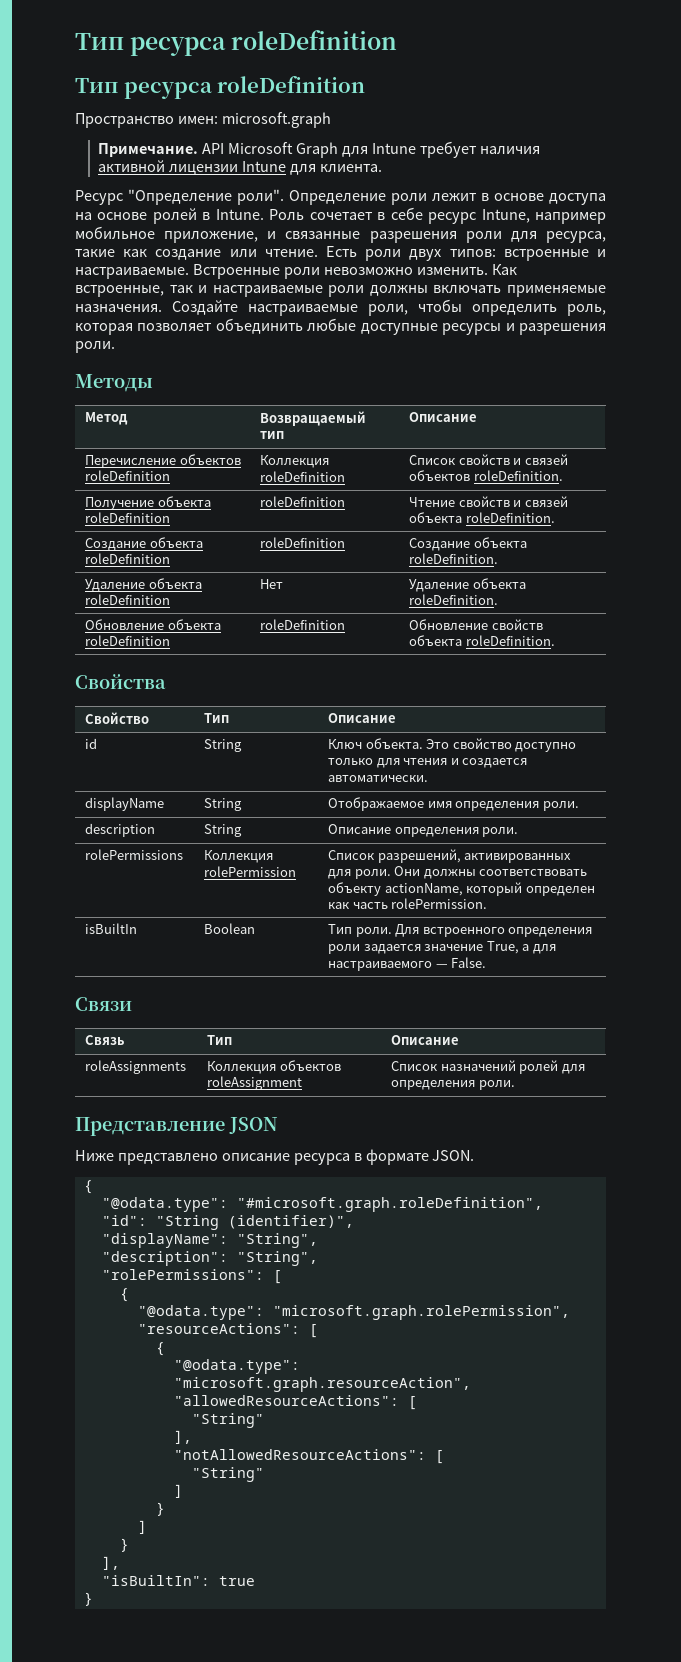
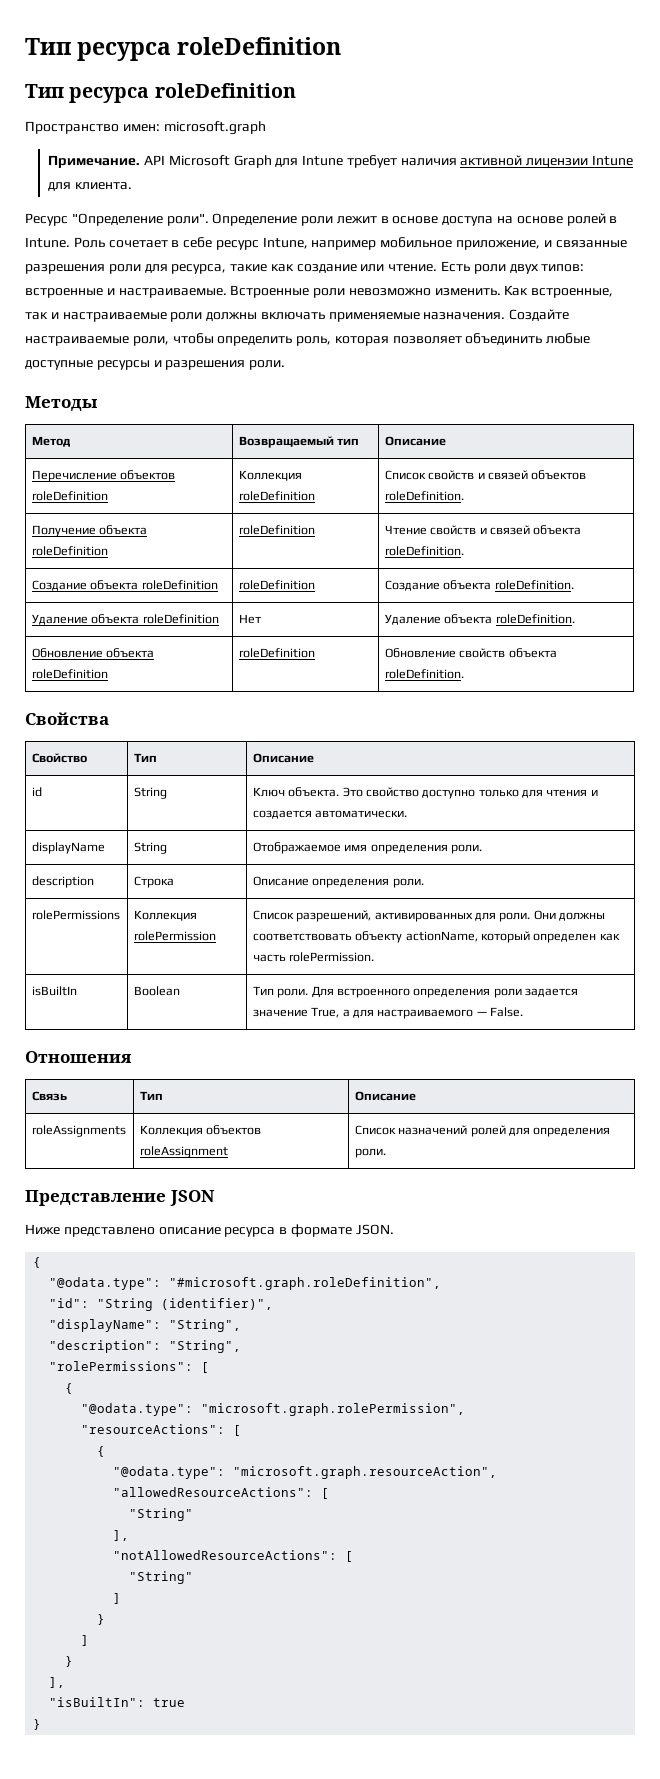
[204,824,243,837] String -> [133,876,174,888] Строка
[75,997,132,1011] Связи -> [25,1051,132,1063] Отношения

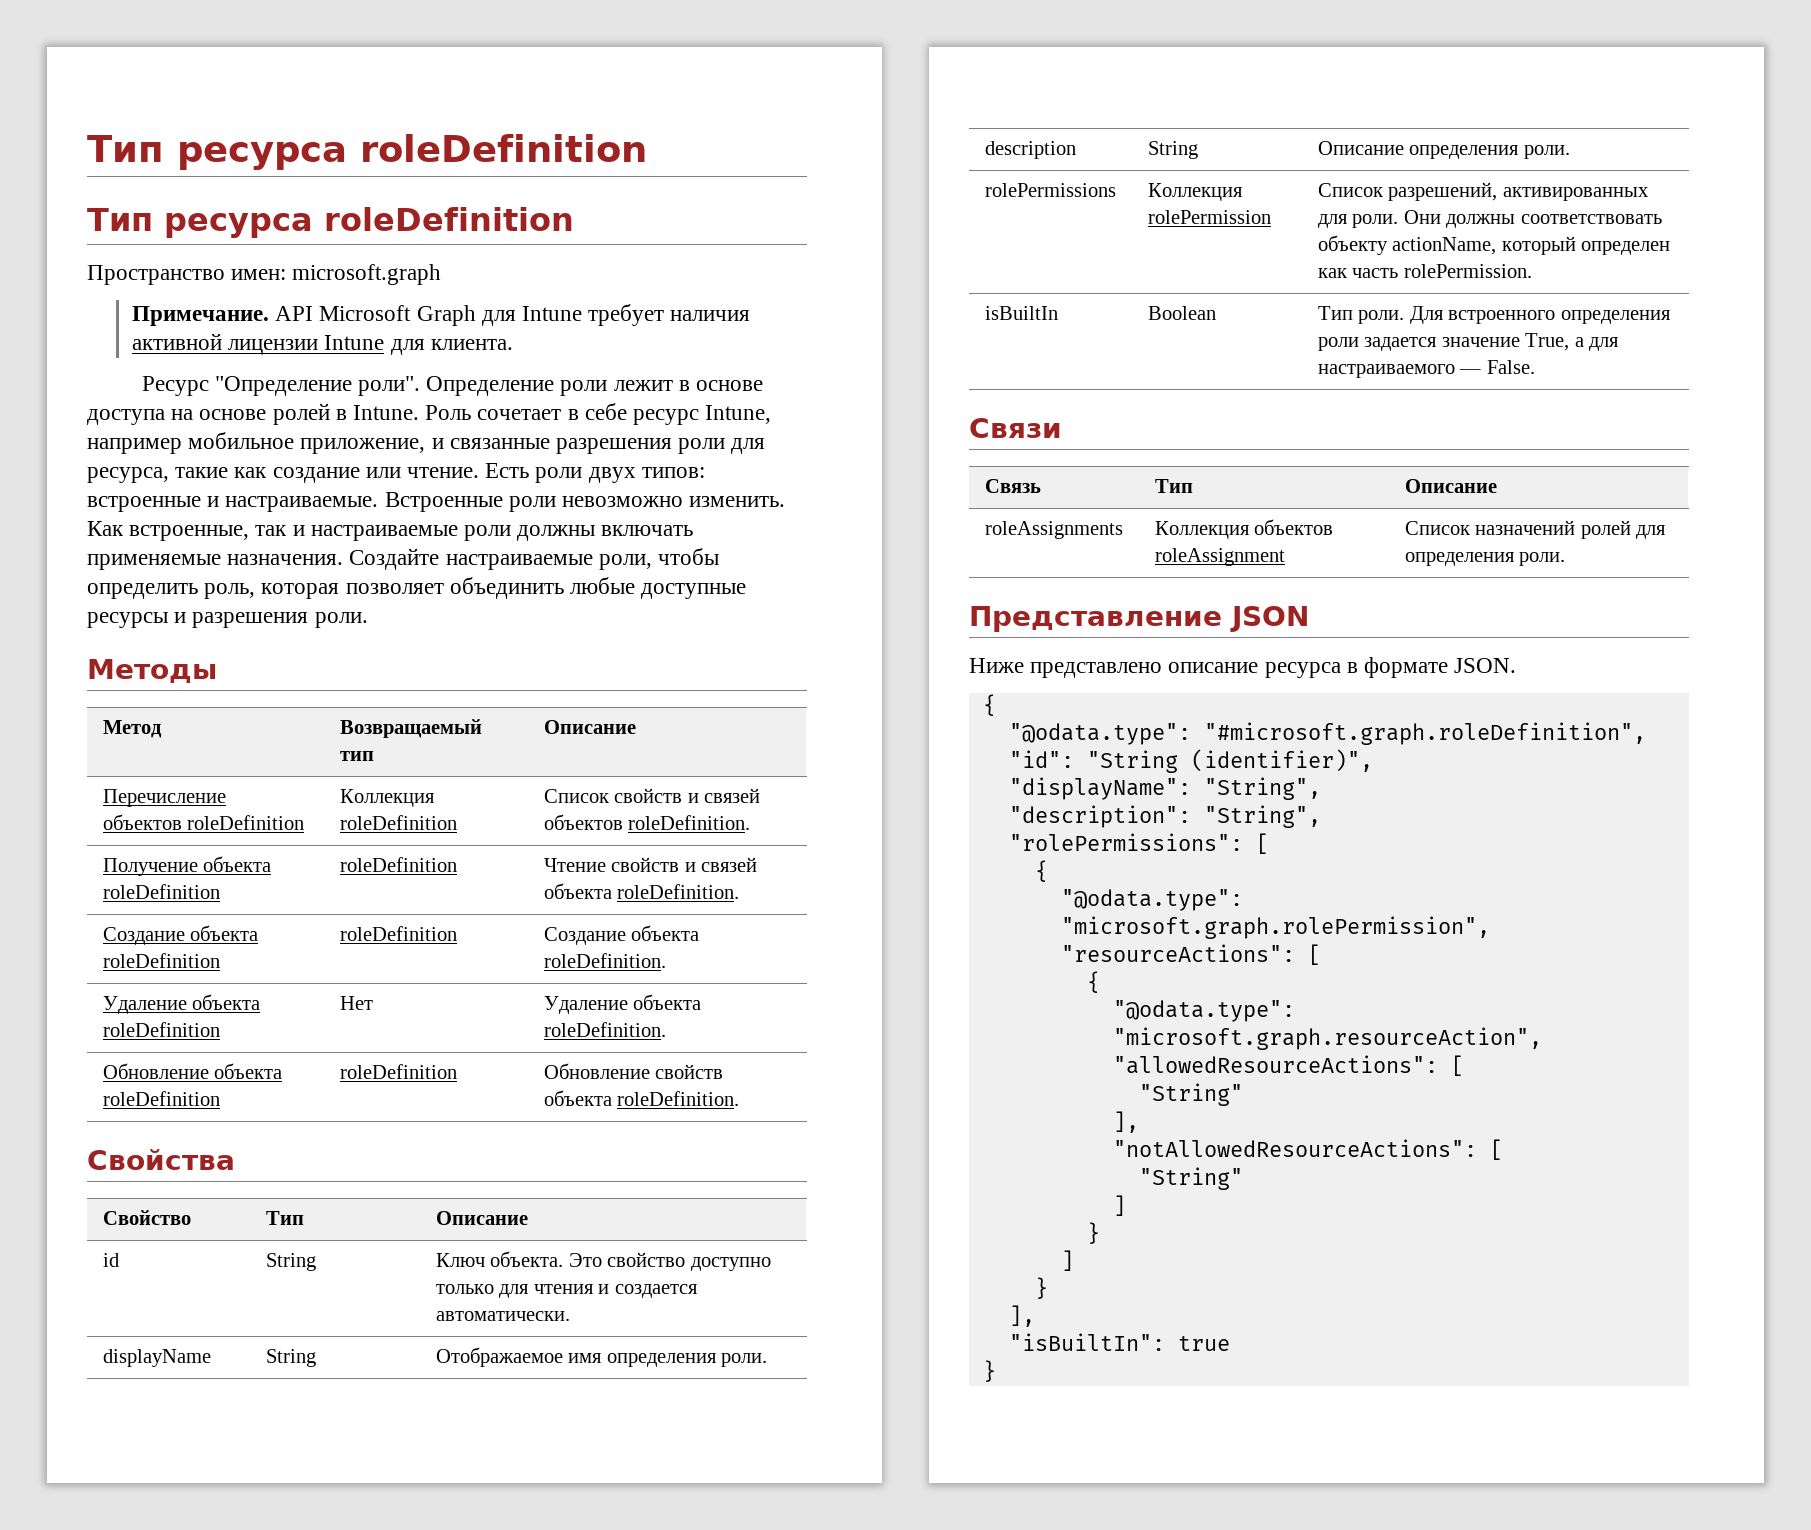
[133,876,174,888] Строка -> [1147,141,1198,159] String
[25,1051,132,1063] Отношения -> [969,418,1062,438] Связи

